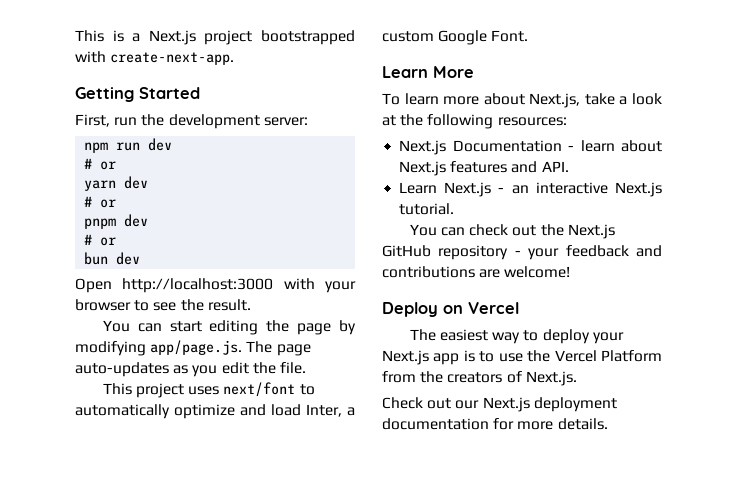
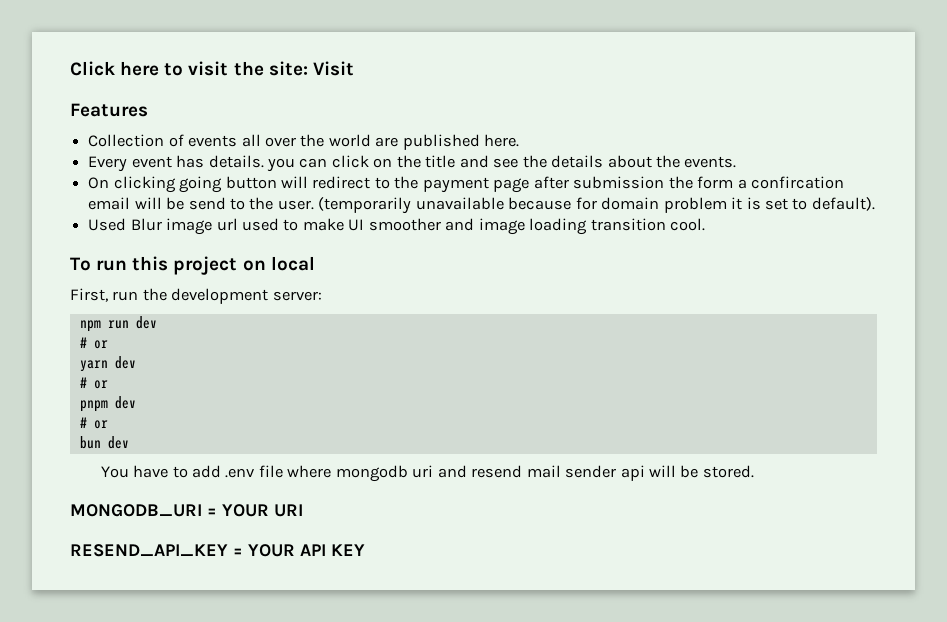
[75,30,355,45] [75,51,235,65] [75,87,200,102] This is a Next.js project bootstrapped with create-next-app. // Getting Started -> [70,61,354,76] [70,103,148,117] [88,134,520,150] [88,155,737,172] [88,176,844,193] [88,197,875,214] [88,218,706,235] [70,256,315,275] Click here to visit the site: Visit // Features // Collection of events all over the world are published here. // Every event has details. you can click on the title and see the details about the events. // On clicking going button will redirect to the payment page after submission the form a confircation email will be send to the user. (temporarily unavailable because for domain problem it is set to default). // Used Blur image url used to make UI smoother and image loading transition cool. // To run this project on local
[75,278,356,293] [75,299,251,311] [102,320,356,335] [75,340,311,356] [75,362,306,377] [102,382,315,398] [75,404,355,419] [382,30,529,45] [382,66,474,78] [382,93,662,108] [382,114,567,129] [399,140,662,155] [399,161,569,176] [399,182,662,197] [399,203,455,215] [409,224,615,239] [382,245,662,260] [382,266,571,278] [382,302,519,317] [409,329,624,344] [382,350,662,365] [382,371,577,386] [382,397,617,412] [382,418,608,430] Open http://localhost:3000 with your browser to see the result. // You can start editing the page by modifying app/page.js. The page auto-updates as you edit the file. // This project uses next/font to automatically optimize and load Inter, a custom Google Font. // Learn More // To learn more about Next.js, take a look at the following resources: // Next.js Documentation - learn about Next.js features and API. // Learn Next.js - an interactive Next.js tutorial. // You can check out the Next.js GitHub repository - your feedback and contributions are welcome! // Deploy on Vercel // The easiest way to deploy your Next.js app is to use the Vercel Platform from the creators of Next.js. // Check out our Next.js deployment documentation for more details. -> [100,465,754,482] [70,504,303,517] [70,544,365,557] You have to add .env file where mongodb uri and resend mail sender api will be stored. // MONGODB_URI = YOUR URI // RESEND_API_KEY = YOUR API KEY

